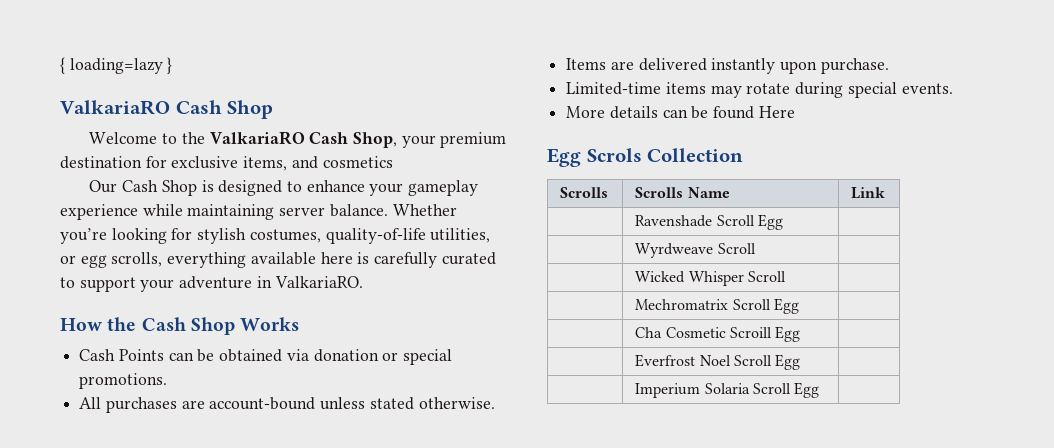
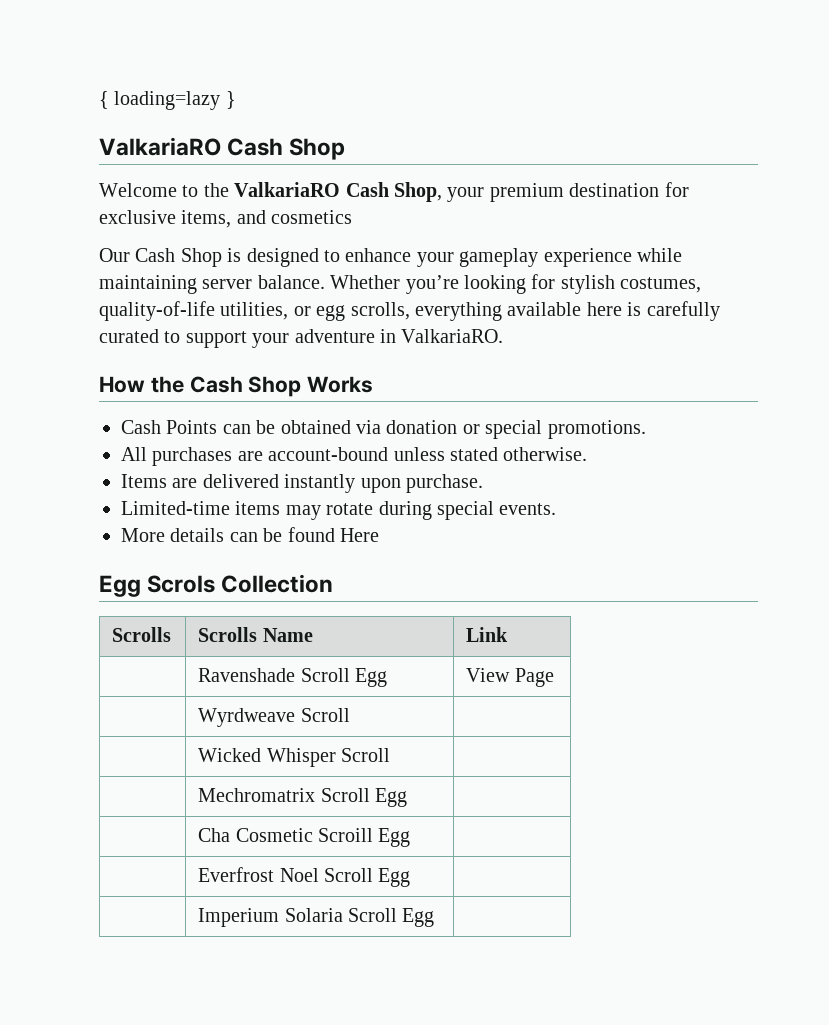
(784, 222) none -> [466,668,554,687] View Page

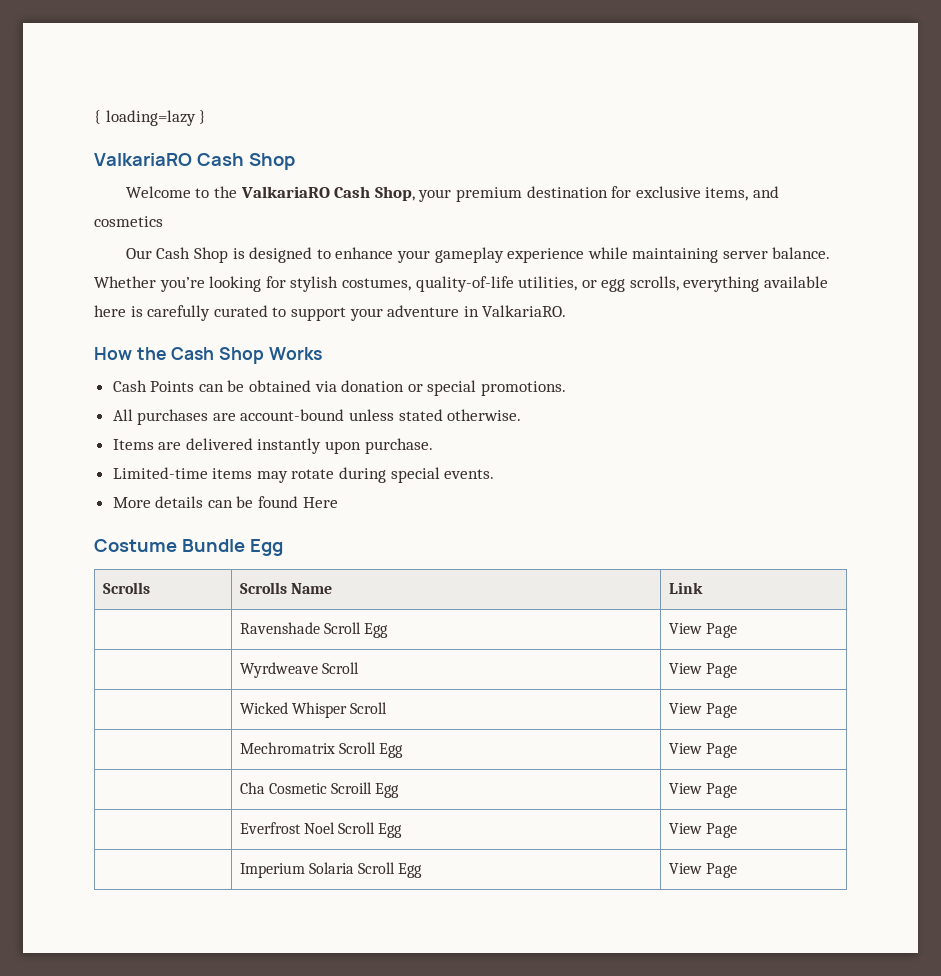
[99,574,334,597] Egg Scrols Collection -> [94,539,283,556] Costume Bundle Egg
(350, 715) none -> [668,663,737,678] View Page
(391, 755) none -> [668,703,737,718] View Page
(408, 797) none -> [668,743,737,758] View Page
(411, 837) none -> [668,783,737,798] View Page
(411, 877) none -> [668,823,737,838] View Page
(435, 917) none -> [668,863,737,878] View Page

